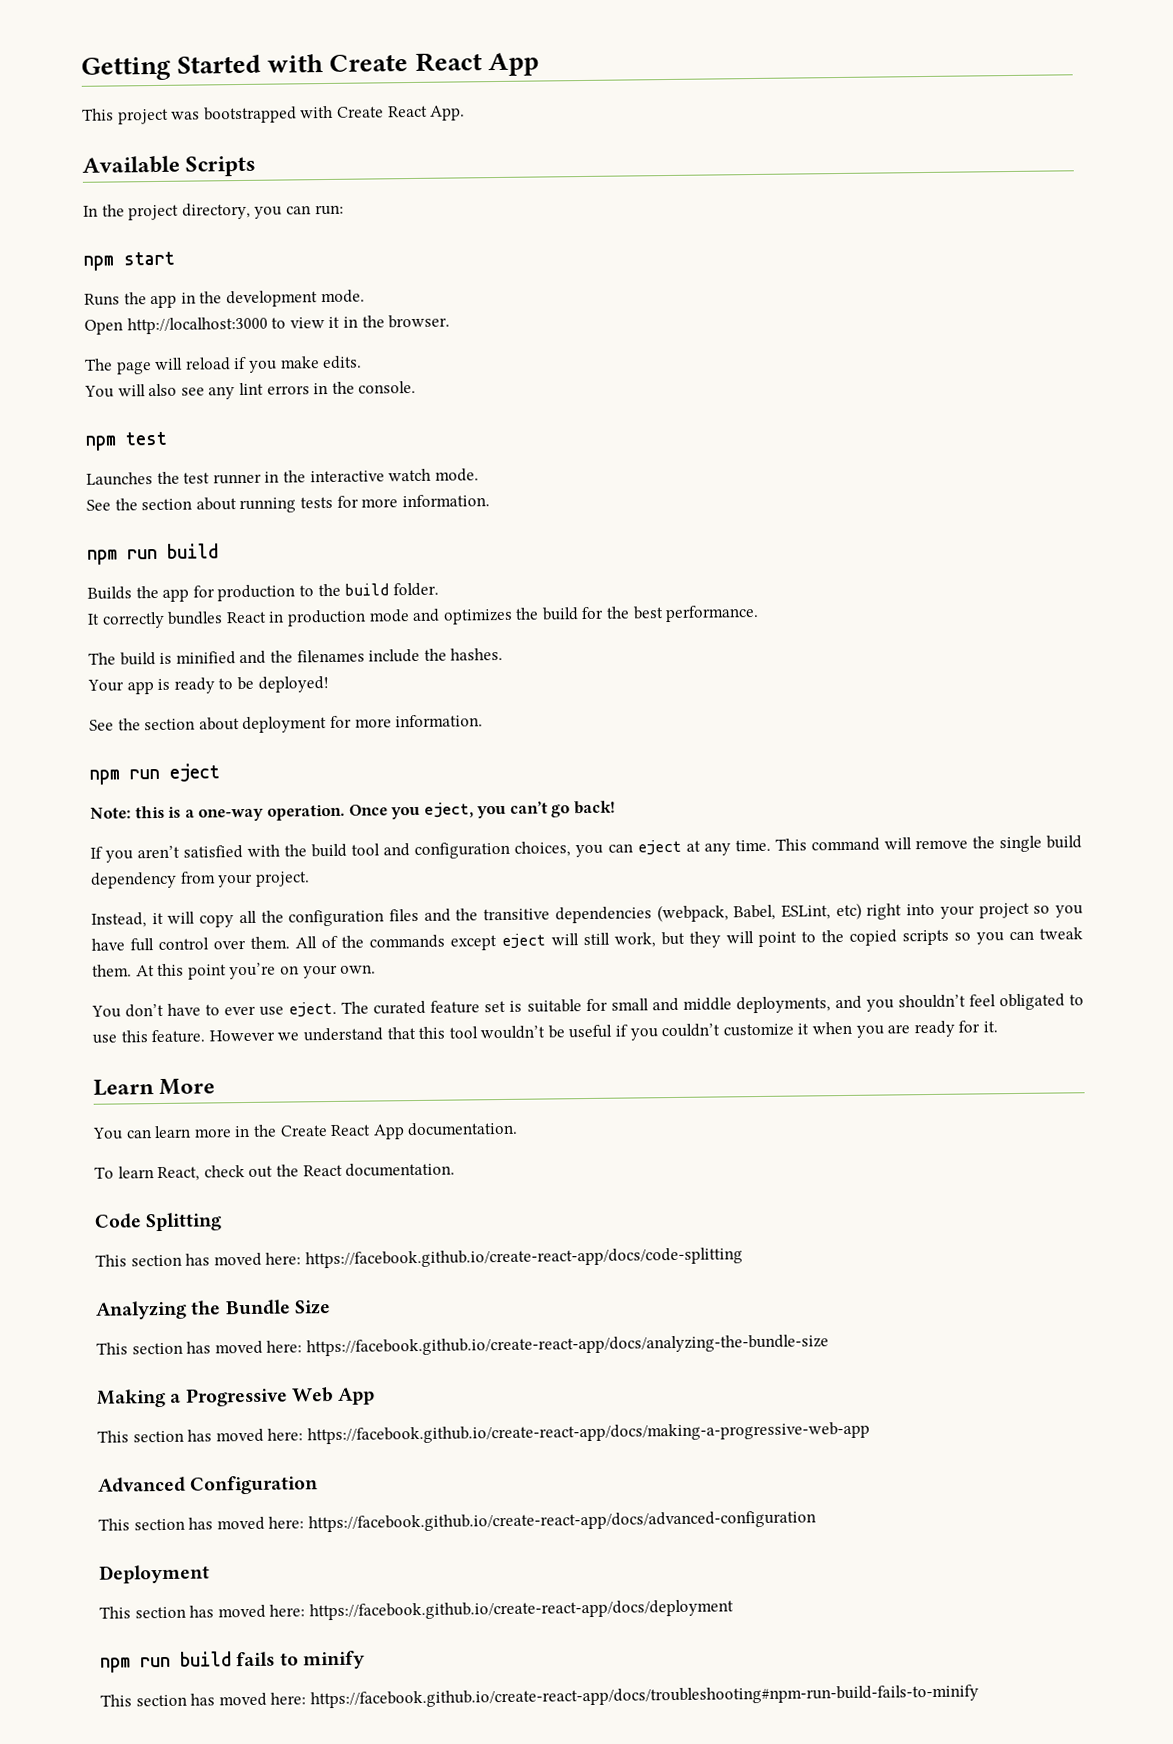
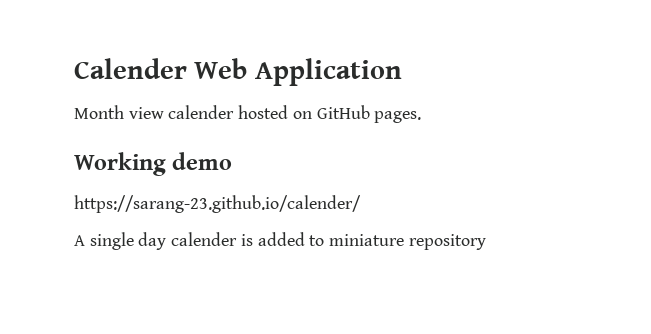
[81,52,539,81] [82,105,466,125] [82,155,257,177] [83,202,344,221] [83,251,175,271] [84,289,365,309] [84,314,451,335] [84,355,363,375] [84,380,417,400] [85,431,167,451] [86,468,479,486] [86,494,490,514] [87,543,219,565] [87,582,439,602] [87,604,760,629] [88,647,504,666] [87,676,329,695] [89,714,484,734] [89,763,220,785] [90,800,617,822] [90,835,1082,863] [90,871,310,889] [91,902,1083,928] [91,927,1083,952] [92,962,377,980] [91,993,1084,1018] [92,1020,998,1044] [93,1078,216,1096] [92,1121,519,1140] [94,1162,456,1182] [94,1212,223,1232] [95,1247,743,1269] [95,1299,331,1320] [96,1334,829,1357] [97,1386,376,1408] [97,1421,870,1445] [98,1475,319,1495] [98,1510,816,1533] [99,1564,210,1584] [99,1599,734,1621] [100,1650,365,1673] [100,1684,979,1709] Getting Started with Create React App // This project was bootstrapped with Create React App. // Available Scripts // In the project directory, you can run: // npm start // Runs the app in the development mode. // Open http://localhost:3000 to view it in the browser. // The page will reload if you make edits. // You will also see any lint errors in the console. // npm test // Launches the test runner in the interactive watch mode. // See the section about running tests for more information. // npm run build // Builds the app for production to the build folder. // It correctly bundles React in production mode and optimizes the build for the best performance. // The build is minified and the filenames include the hashes. // Your app is ready to be deployed! // See the section about deployment for more information. // npm run eject // Note: this is a one-way operation. Once you eject, you can’t go back! // If you aren’t satisfied with the build tool and configuration choices, you can eject at any time. This command will remove the single build dependency from your project. // Instead, it will copy all the configuration files and the transitive dependencies (webpack, Babel, ESLint, etc) right into your project so you have full control over them. All of the commands except eject will still work, but they will point to the copied scripts so you can tweak them. At this point you’re on your own. // You don’t have to ever use eject. The curated feature set is suitable for small and middle deployments, and you shouldn’t feel obligated to use this feature. However we understand that this tool wouldn’t be useful if you couldn’t customize it when you are ready for it. // Learn More // You can learn more in the Create React App documentation. // To learn React, check out the React documentation. // Code Splitting // This section has moved here: https://facebook.github.io/create-react-app/docs/code-splitting // Analyzing the Bundle Size // This section has moved here: https://facebook.github.io/create-react-app/docs/analyzing-the-bundle-size // Making a Progressive Web App // This section has moved here: https://facebook.github.io/create-react-app/docs/making-a-progressive-web-app // Advanced Configuration // This section has moved here: https://facebook.github.io/create-react-app/docs/advanced-configuration // Deployment // This section has moved here: https://facebook.github.io/create-react-app/docs/deployment // npm run build fails to minify // This section has moved here: https://facebook.github.io/create-react-app/docs/troubleshooting#npm-run-build-fails-to-minify -> [74,58,402,86] [74,105,422,123] [74,152,233,176] [74,195,361,213] [74,232,486,250] Calender Web Application // Month view calender hosted on GitHub pages. // Working demo // https://sarang-23.github.io/calender/ // A single day calender is added to miniature repository

